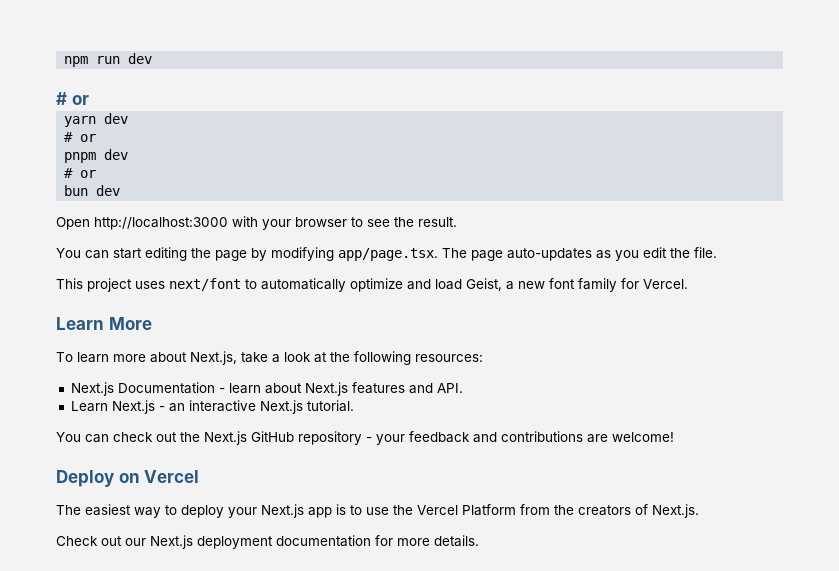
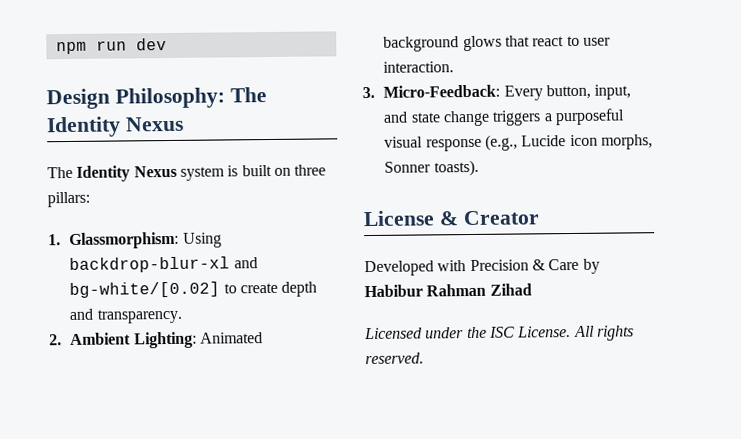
[56,92,89,105] [64,113,129,127] [64,132,97,142] [64,149,129,163] [64,168,97,178] [64,185,121,196] [56,216,457,230] [56,247,717,261] [56,278,688,292] [56,317,152,330] [56,351,483,365] [70,382,463,396] [70,400,354,414] [56,431,674,445] [56,470,200,487] [56,504,699,518] [56,535,479,549] # or // yarn dev // # or // pnpm dev // # or // bun dev // Open http://localhost:3000 with your browser to see the result. // You can start editing the page by modifying app/page.tsx. The page auto-updates as you edit the file. // This project uses next/font to automatically optimize and load Geist, a new font family for Vercel. // Learn More // To learn more about Next.js, take a look at the following resources: // Next.js Documentation - learn about Next.js features and API. // Learn Next.js - an interactive Next.js tutorial. // You can check out the Next.js GitHub repository - your feedback and contributions are welcome! // Deploy on Vercel // The easiest way to deploy your Next.js app is to use the Vercel Platform from the creators of Next.js. // Check out our Next.js deployment documentation for more details. -> [46,87,267,110] [46,116,184,138] [47,164,327,182] [47,191,90,208] [48,231,222,249] [69,256,258,273] [69,281,318,298] [69,308,183,324] [49,331,263,349] [383,35,611,52] [383,61,455,73] [362,84,632,101] [383,108,625,127] [384,134,653,152] [384,159,479,177] [363,210,540,227] [364,258,600,277] [364,283,532,298] [364,325,634,341] [365,352,424,365] Design Philosophy: The Identity Nexus // The Identity Nexus system is built on three pillars: // 1. Glassmorphism: Using backdrop-blur-xl and bg-white/[0.02] to create depth and transparency. // 2. Ambient Lighting: Animated background glows that react to user interaction. // 3. Micro-Feedback: Every button, input, and state change triggers a purposeful visual response (e.g., Lucide icon morphs, Sonner toasts). // License & Creator // Developed with Precision & Care by Habibur Rahman Zihad // Licensed under the ISC License. All rights reserved.

